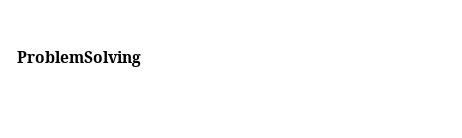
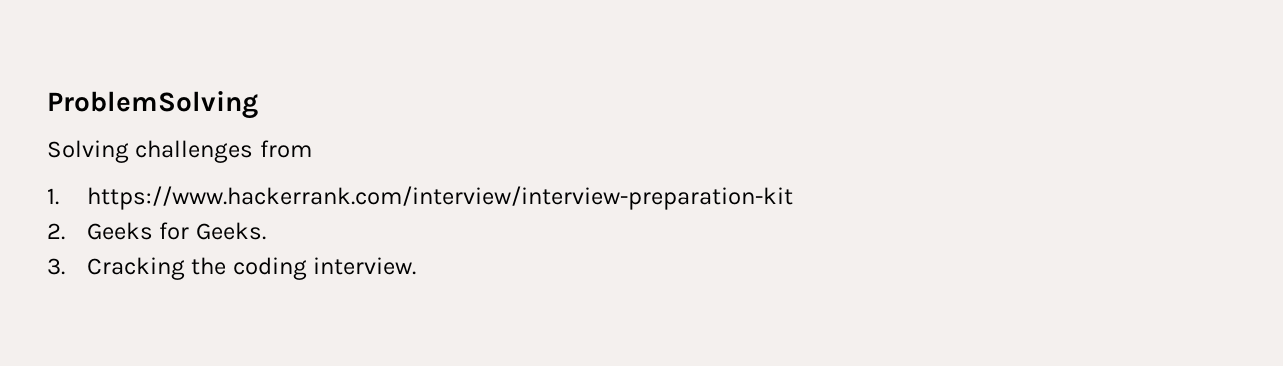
(141, 59) none -> [47,140,312,163] [47,186,793,210] [47,222,266,240] [47,257,417,280] // Solving challenges from // 1. https://www.hackerrank.com/interview/interview-preparation-kit // 2. Geeks for Geeks. // 3. Cracking the coding interview.

